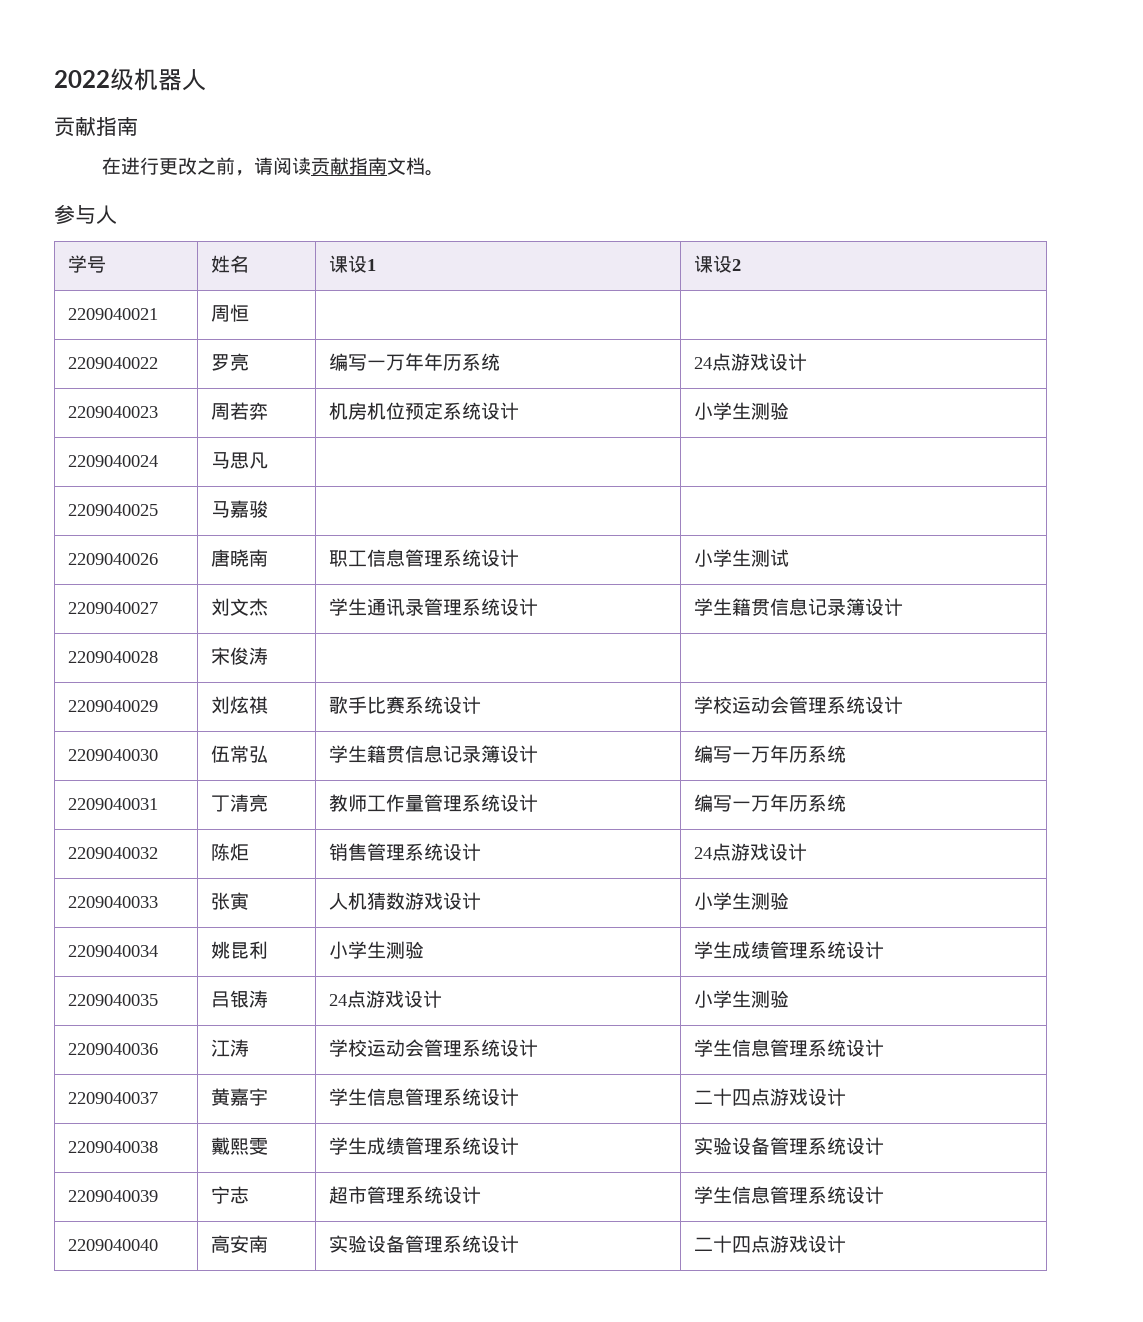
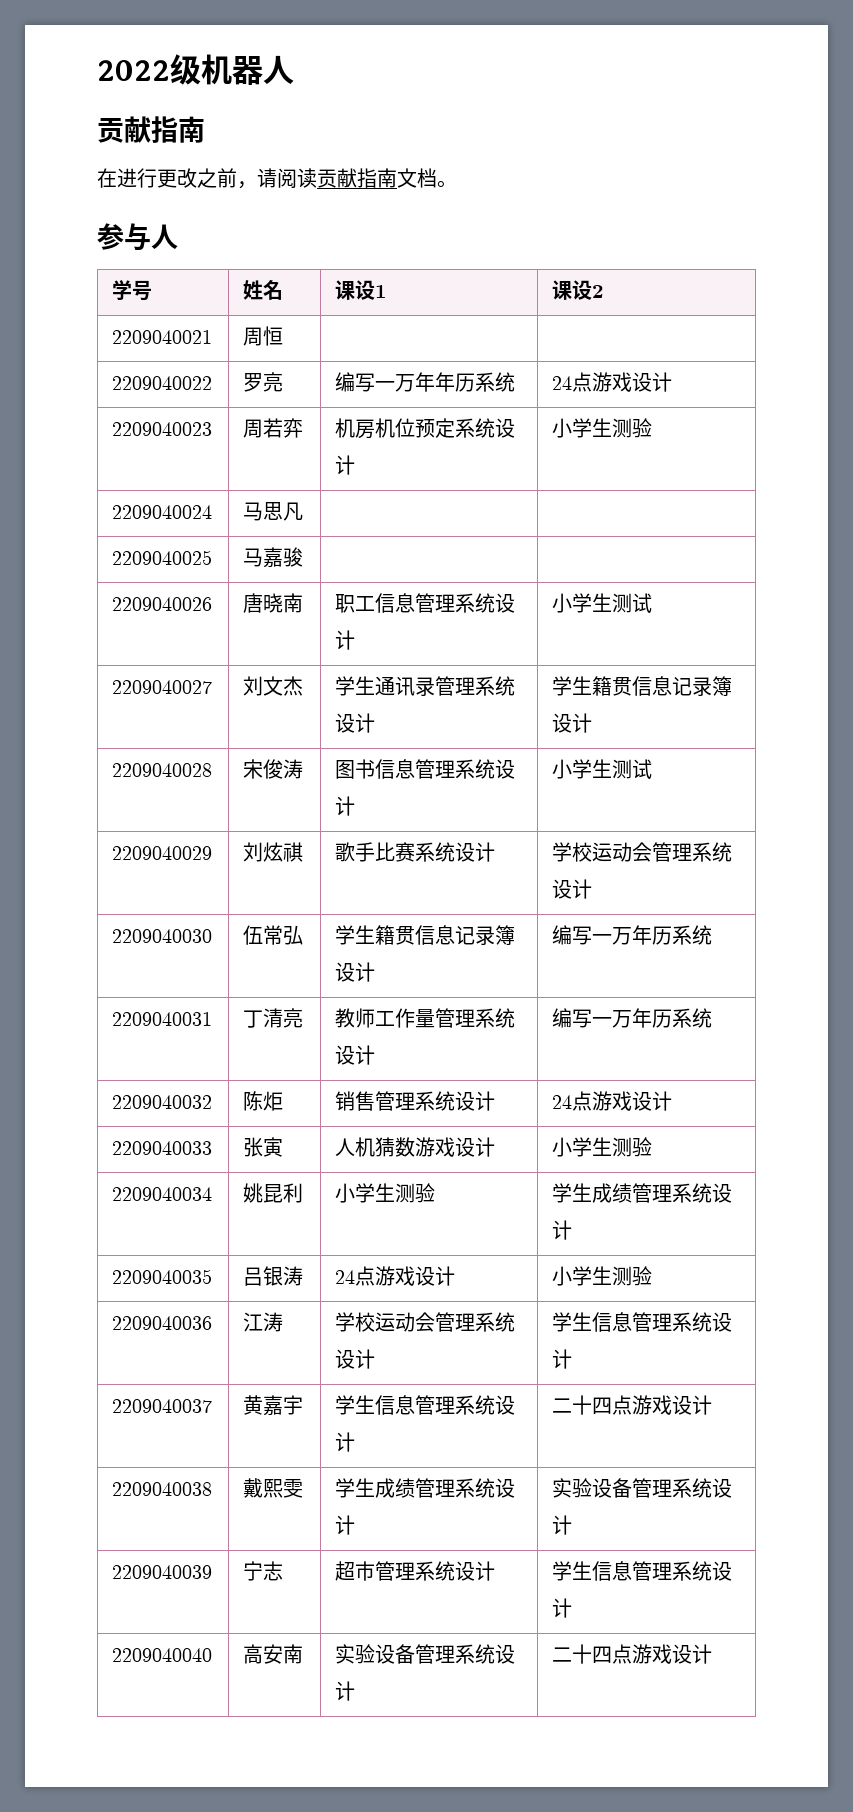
(268, 656) | -> [335,759,516,779] [335,796,356,816] [552,759,653,779] 图书信息管理系统设计 | 小学生测试

